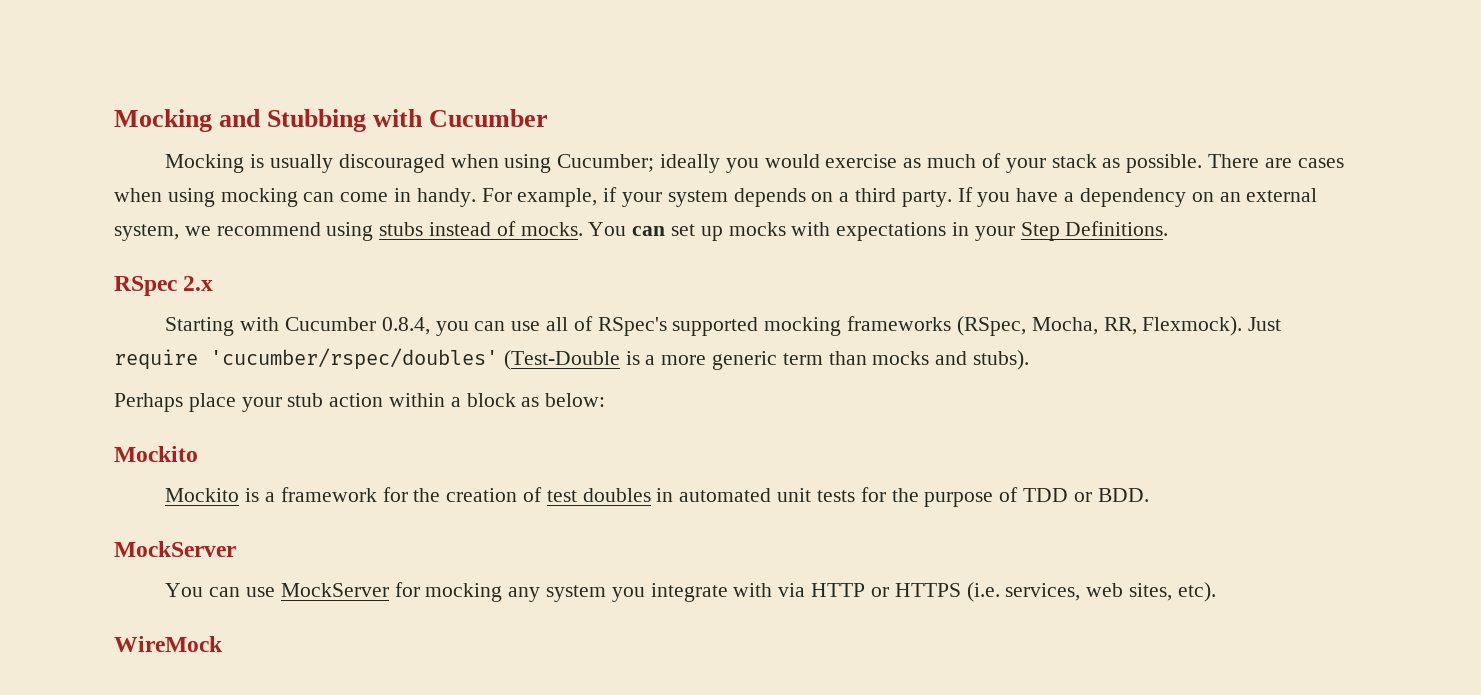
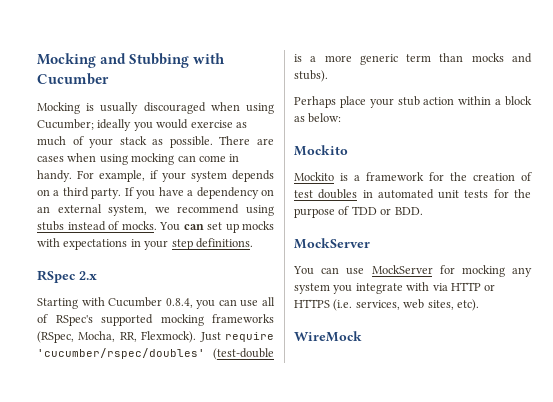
[1020,221,1169,241] Step Definitions. -> [171,238,253,250] step definitions.
[503,350,620,370] (Test-Double -> [213,348,274,360] (test-double

